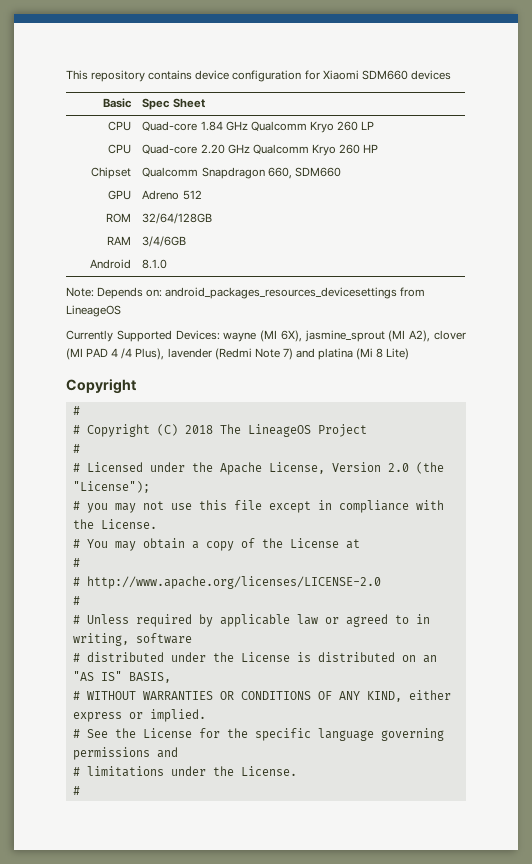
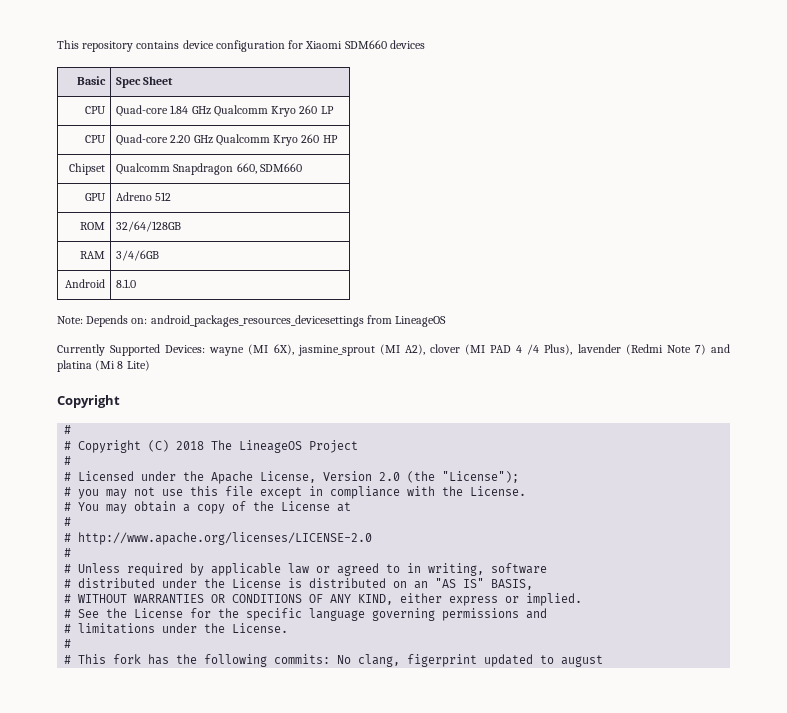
(80, 790) none -> [64,654,604,667] // # This fork has the following commits: No clang, figerprint updated to august

